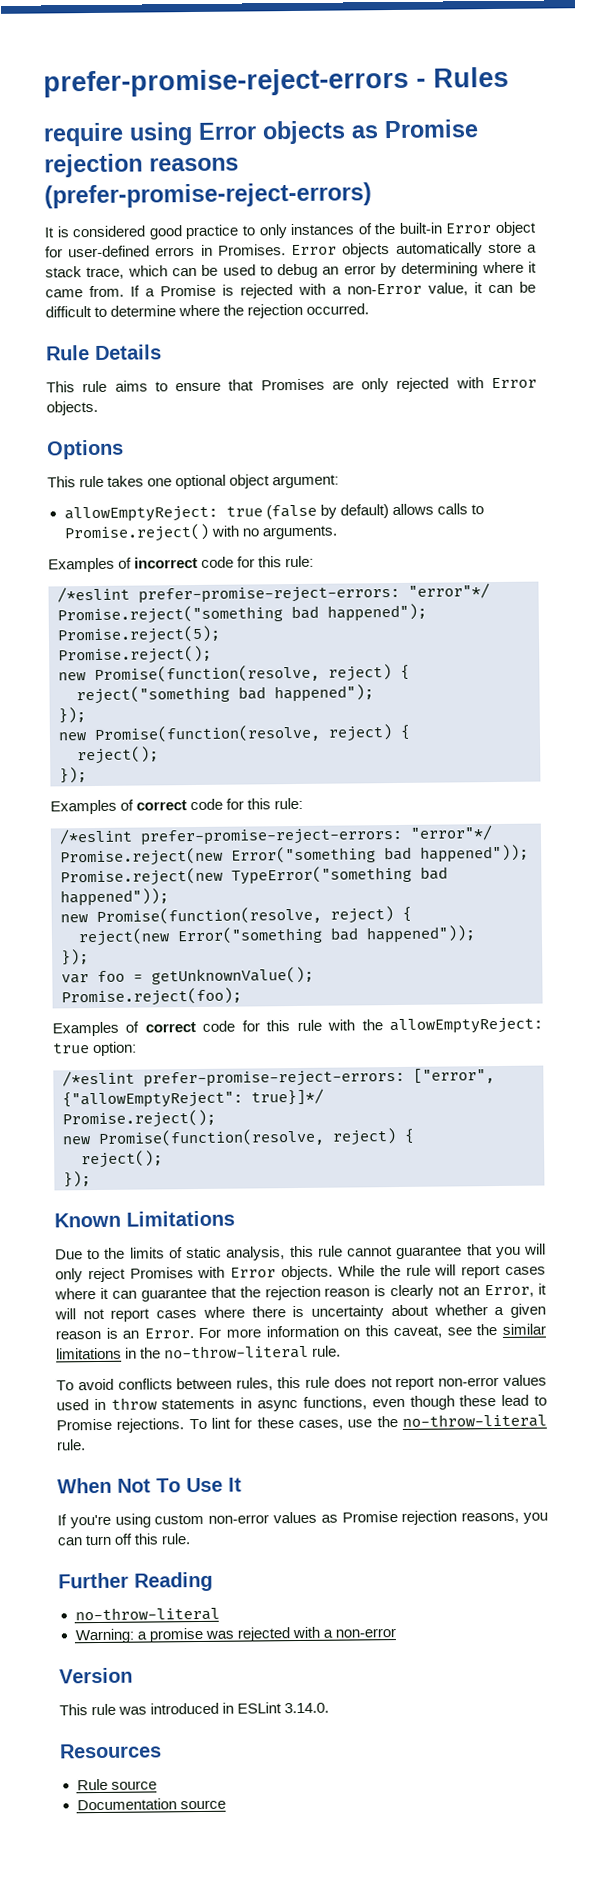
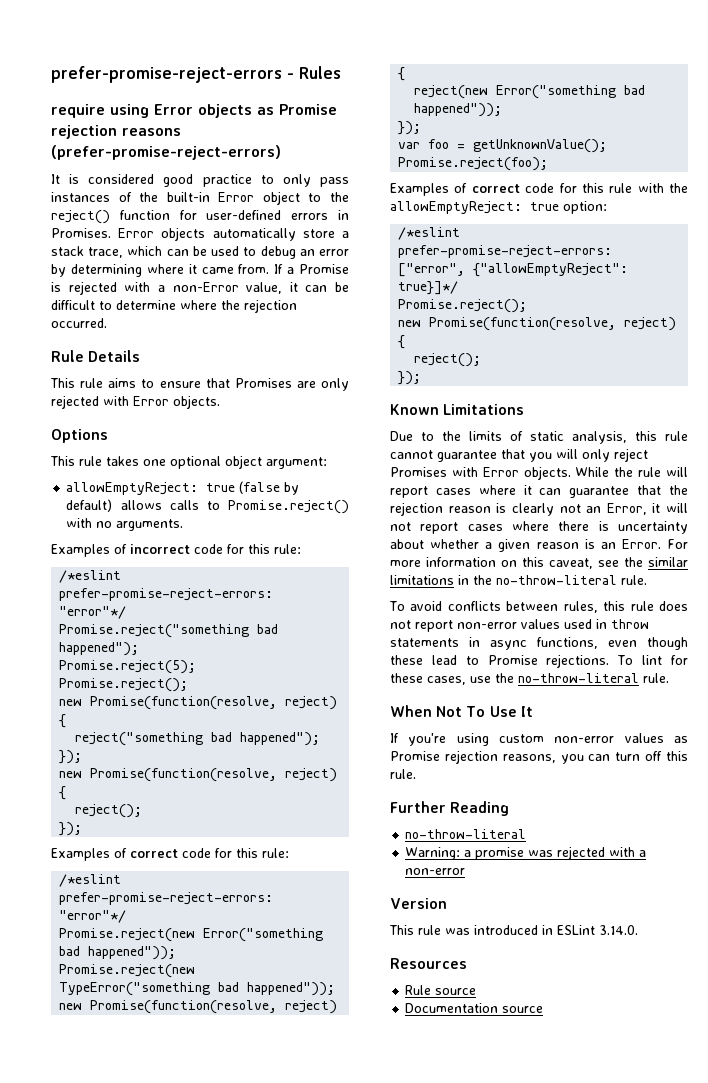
(288, 231) none -> [320,177,349,187] pass
(536, 228) none -> [308,192,349,202] [51,210,170,224] to the reject() function

